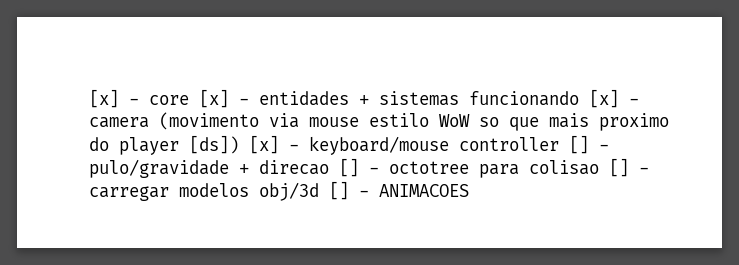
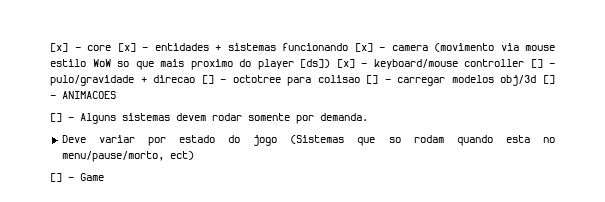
(469, 190) none -> [50,113,368,124] [61,135,555,146] [61,151,194,162] [50,173,104,182] // [] - Alguns sistemas devem rodar somente por demanda. // Deve variar por estado do jogo (Sistemas que so rodam quando esta no menu/pause/morto, ect) // [] - Game

